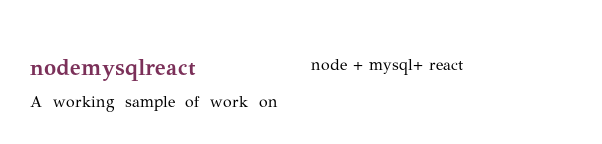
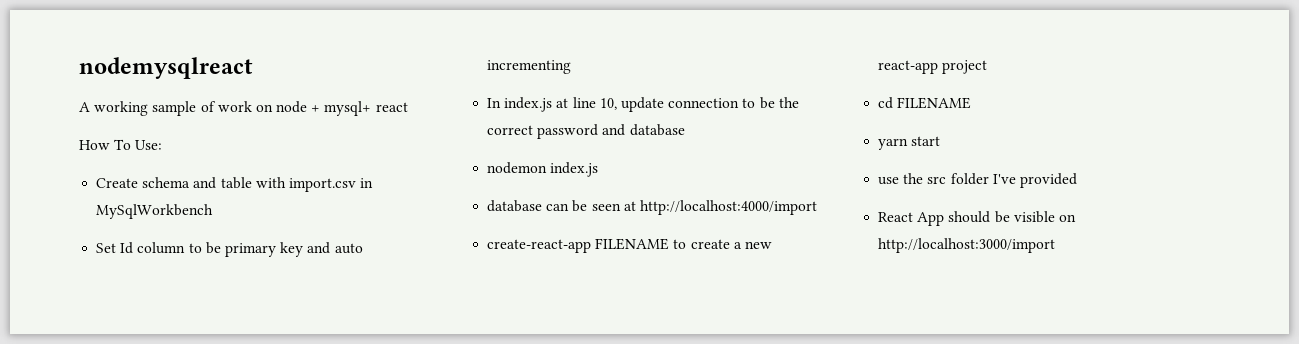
(463, 65) none -> [79,139,163,150] [96,177,374,192] [96,204,214,219] [96,242,363,257] [487,60,572,74] [487,97,799,112] [487,124,685,139] [487,162,599,177] [487,200,817,215] [487,238,772,253] [878,60,988,74] [878,97,972,109] [878,136,941,150] [878,173,1077,188] [878,211,1076,226] [878,238,1056,253] // How To Use: // Create schema and table with import.csv in MySqlWorkbench // Set Id column to be primary key and auto incrementing // In index.js at line 10, update connection to be the correct password and database // nodemon index.js // database can be seen at http://localhost:4000/import // create-react-app FILENAME to create a new react-app project // cd FILENAME // yarn start // use the src folder I've provided // React App should be visible on http://localhost:3000/import

